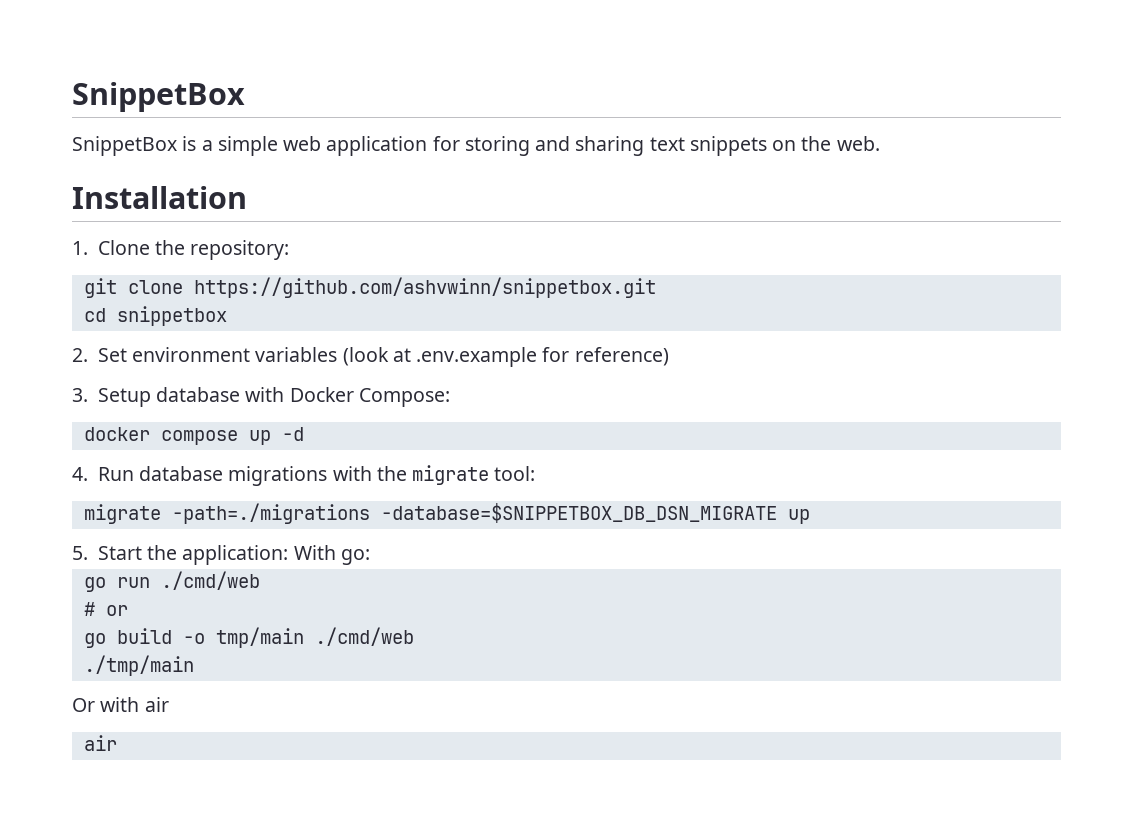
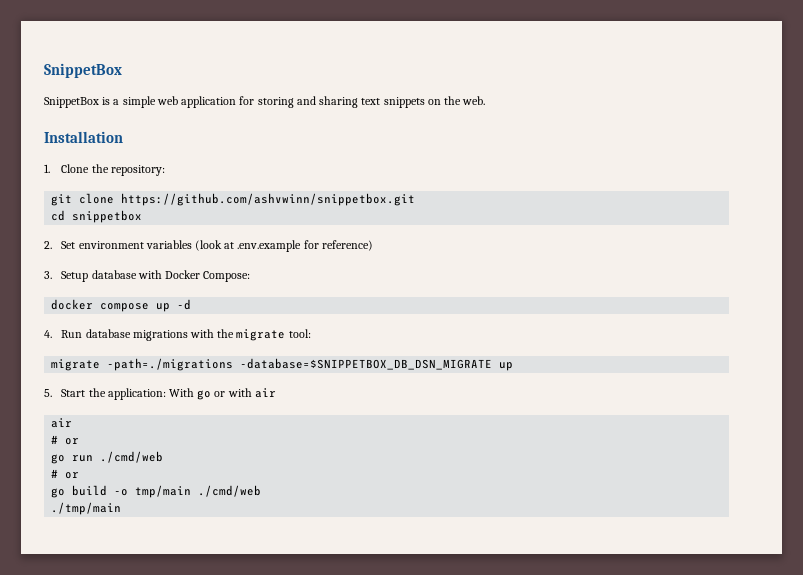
[340,549,370,565] go: -> [197,388,276,400] [51,418,73,428] [51,435,80,445] go or with air // air // # or
[72,697,169,712] [83,735,117,751] // Or with air // air -> (122, 508) none

